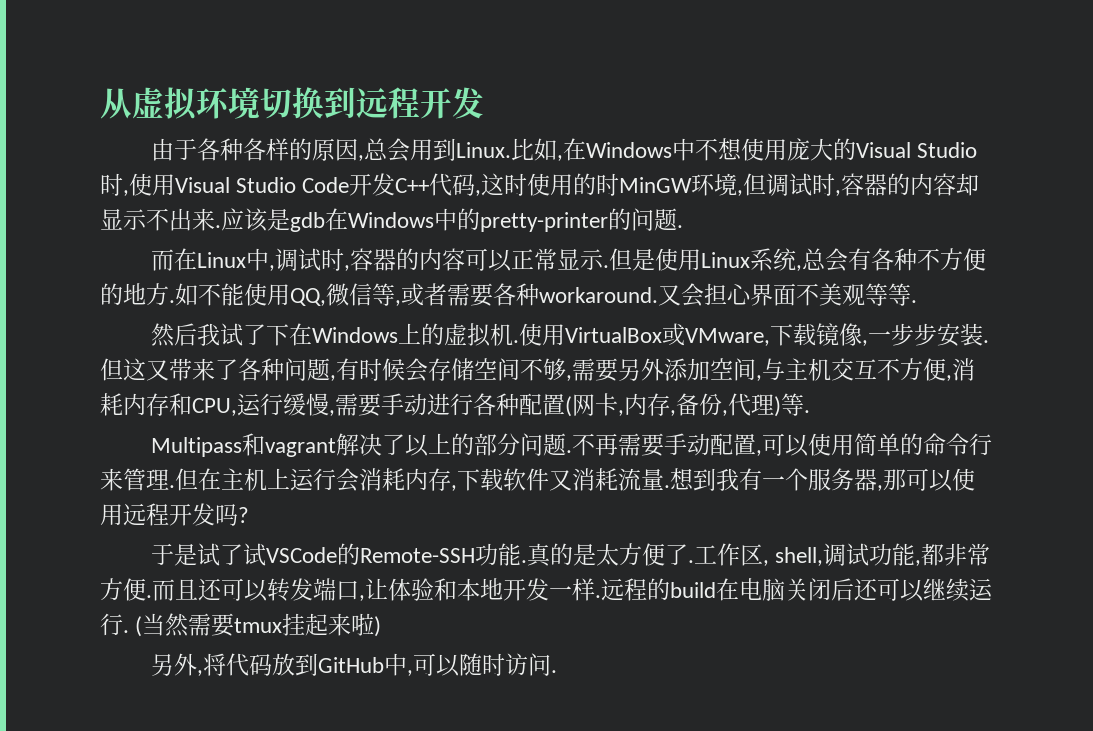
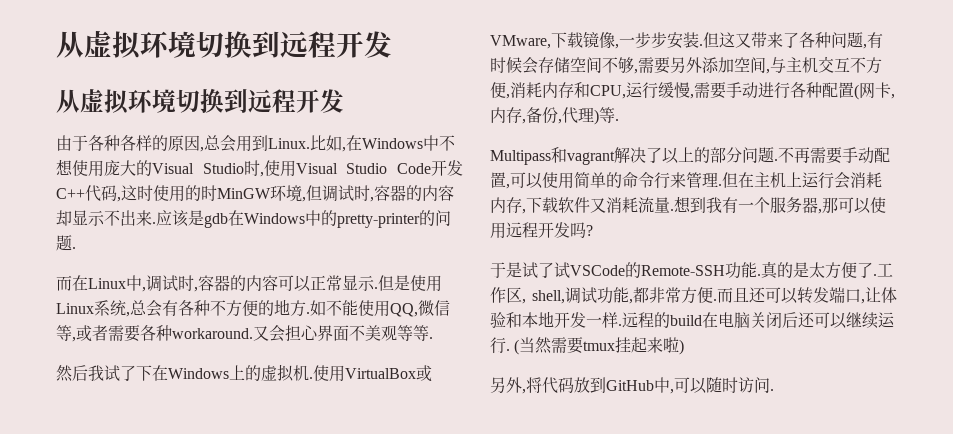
[100,87,484,121] 从虚拟环境切换到远程开发 -> [56,30,392,59] [56,88,344,114] 从虚拟环境切换到远程开发 // 从虚拟环境切换到远程开发

